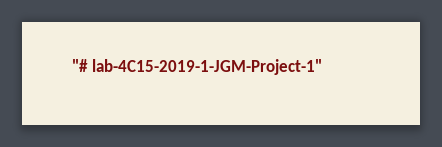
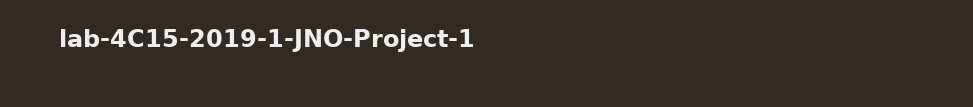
[72,59,322,75] "# lab-4C15-2019-1-JGM-Project-1" -> [59,29,475,52] lab-4C15-2019-1-JNO-Project-1

